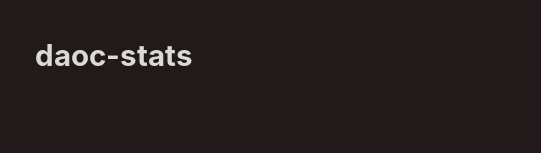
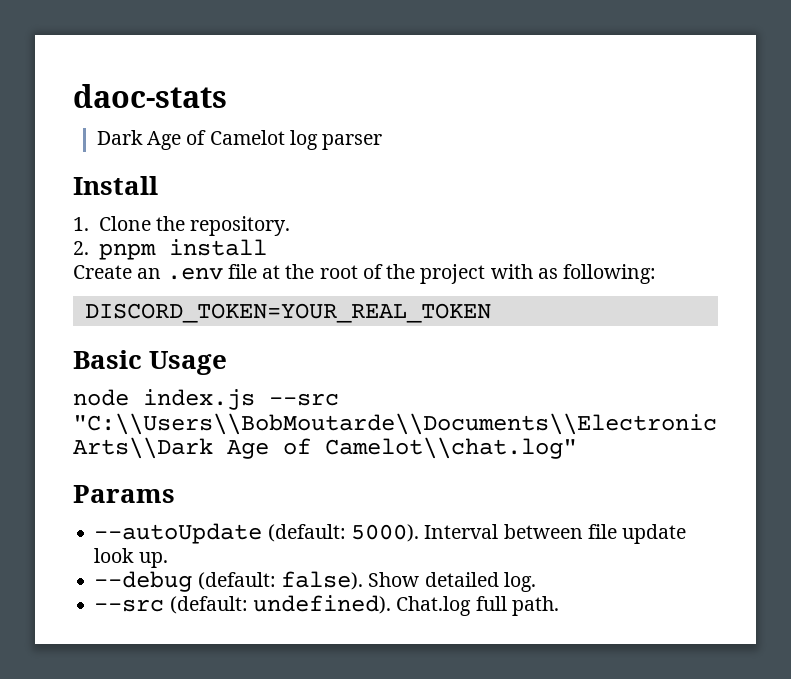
(193, 55) none -> [96,130,383,150] [73,176,158,195] [73,216,291,236] [73,239,267,260] [73,264,657,284] [84,303,491,323] [73,350,228,375] [73,389,339,410] [73,413,717,435] [73,437,577,459] [73,485,175,503] [94,523,687,544] [94,548,168,568] [94,571,536,592] [94,595,559,616] // Dark Age of Camelot log parser // Install // 1. Clone the repository. // 2. pnpm install // Create an .env file at the root of the project with as following: // DISCORD_TOKEN=YOUR_REAL_TOKEN // Basic Usage // node index.js --src "C:\\Users\\BobMoutarde\\Documents\\Electronic Arts\\Dark Age of Camelot\\chat.log" // Params // --autoUpdate (default: 5000). Interval between file update look up. // --debug (default: false). Show detailed log. // --src (default: undefined). Chat.log full path.

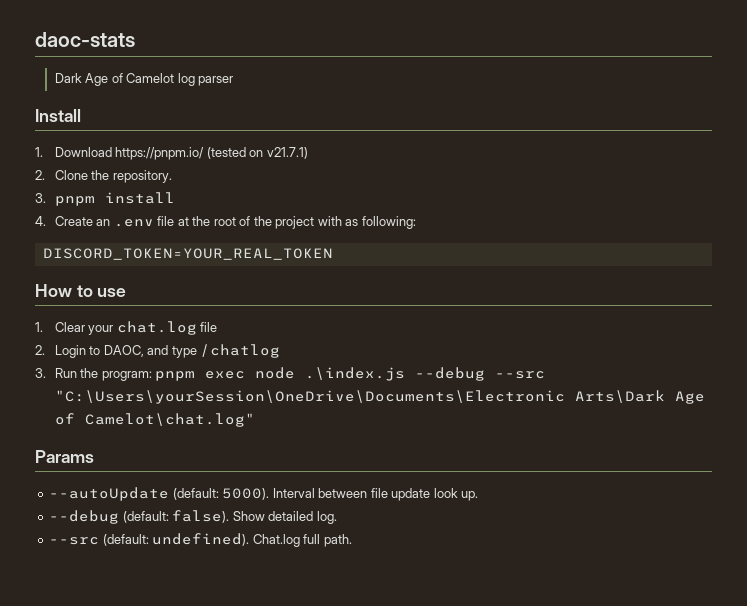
(89, 224) none -> [54,147,308,160] [35,170,45,180] Download https://pnpm.io/ (tested on v21.7.1) // 2.
[73,241,89,255] 2. -> [35,193,46,203] 3.
(267, 247) none -> [35,216,46,226] 4.
[73,350,228,375] [73,389,339,410] [73,413,717,435] [73,437,577,459] Basic Usage // node index.js --src "C:\\Users\\BobMoutarde\\Documents\\Electronic Arts\\Dark Age of Camelot\\chat.log" -> [35,284,127,297] [35,321,218,335] [35,344,281,358] [35,367,546,381] [54,390,705,404] [54,413,255,427] How to use // 1. Clear your chat.log file // 2. Login to DAOC, and type /chatlog // 3. Run the program: pnpm exec node .\index.js --debug --src "C:\Users\yourSession\OneDrive\Documents\Electronic Arts\Dark Age of Camelot\chat.log"

